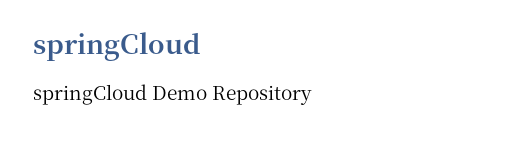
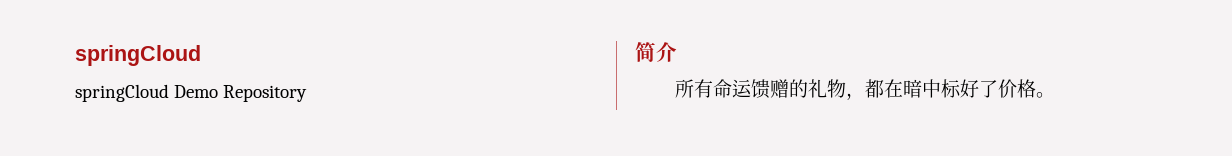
(313, 95) none -> [635,42,677,62] [674,79,1055,100] // 简介 // 所有命运馈赠的礼物，都在暗中标好了价格。

